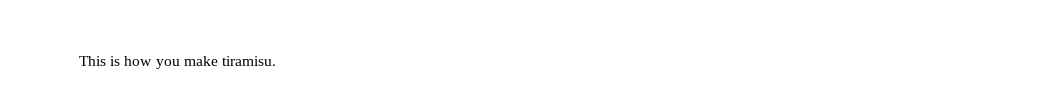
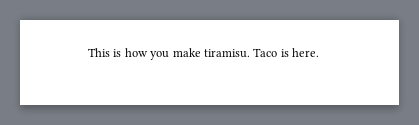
(276, 61) none -> [253,48,319,57] Taco is here.

